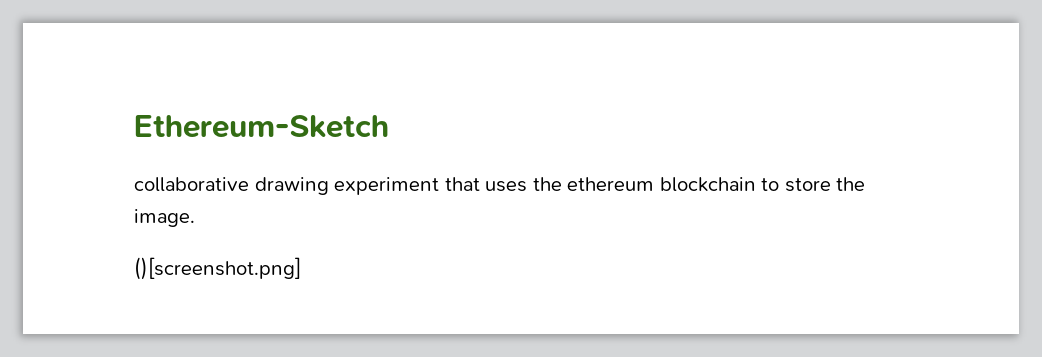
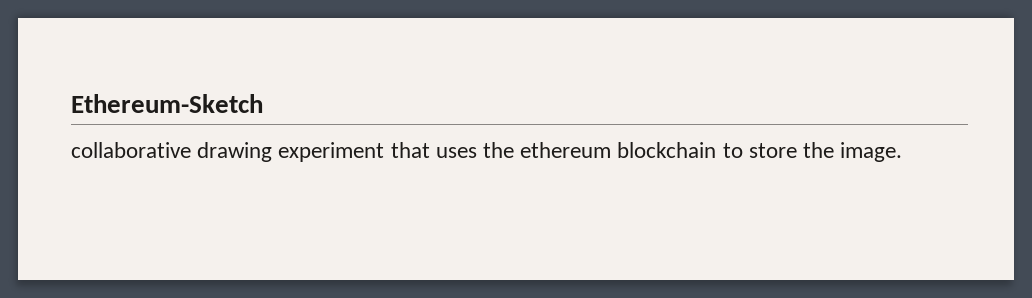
[134,257,301,280] // ()[screenshot.png] -> (903, 152) none

